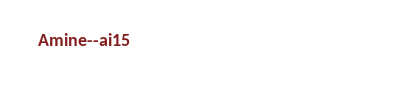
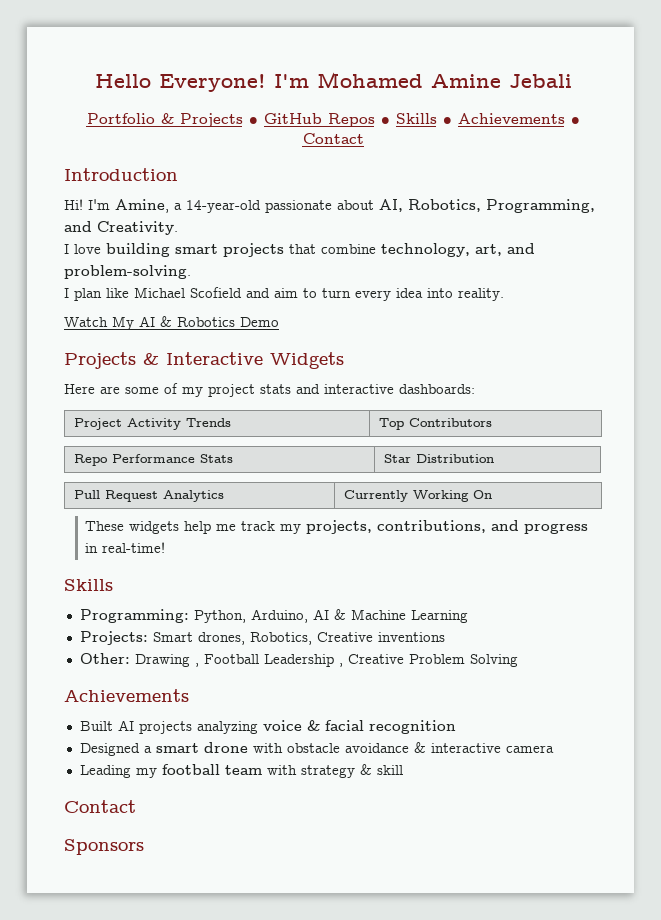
[38,33,130,46] Amine--ai15 -> [94,72,572,92] [86,113,580,127] [302,133,364,144] [64,168,178,181] [64,199,595,213] [64,221,178,235] [64,243,535,257] [64,265,191,279] [64,287,504,301] [64,316,279,330] [64,352,344,369] [64,383,475,397] [74,418,232,430] [379,418,493,430] [74,454,234,466] [384,454,495,463] [74,490,225,502] [344,490,493,502] [85,520,589,534] [85,542,166,553] [64,579,113,591] [79,609,468,623] [79,631,445,645] [79,653,518,667] [64,689,189,702] [79,720,456,734] [79,742,554,756] [79,764,403,778] [64,800,136,813] [64,839,144,855] Hello Everyone! I'm Mohamed Amine Jebali // Portfolio & Projects • GitHub Repos • Skills • Achievements • Contact // Introduction // Hi! I'm Amine, a 14-year-old passionate about AI, Robotics, Programming, and Creativity. // I love building smart projects that combine technology, art, and problem-solving. // I plan like Michael Scofield and aim to turn every idea into reality. // Watch My AI & Robotics Demo // Projects & Interactive Widgets // Here are some of my project stats and interactive dashboards: // Project Activity Trends | Top Contributors // Repo Performance Stats | Star Distribution // Pull Request Analytics | Currently Working On // These widgets help me track my projects, contributions, and progress in real-time! // Skills // Programming: Python, Arduino, AI & Machine Learning // Projects: Smart drones, Robotics, Creative inventions // Other: Drawing , Football Leadership , Creative Problem Solving // Achievements // Built AI projects analyzing voice & facial recognition // Designed a smart drone with obstacle avoidance & interactive camera // Leading my football team with strategy & skill // Contact // Sponsors

